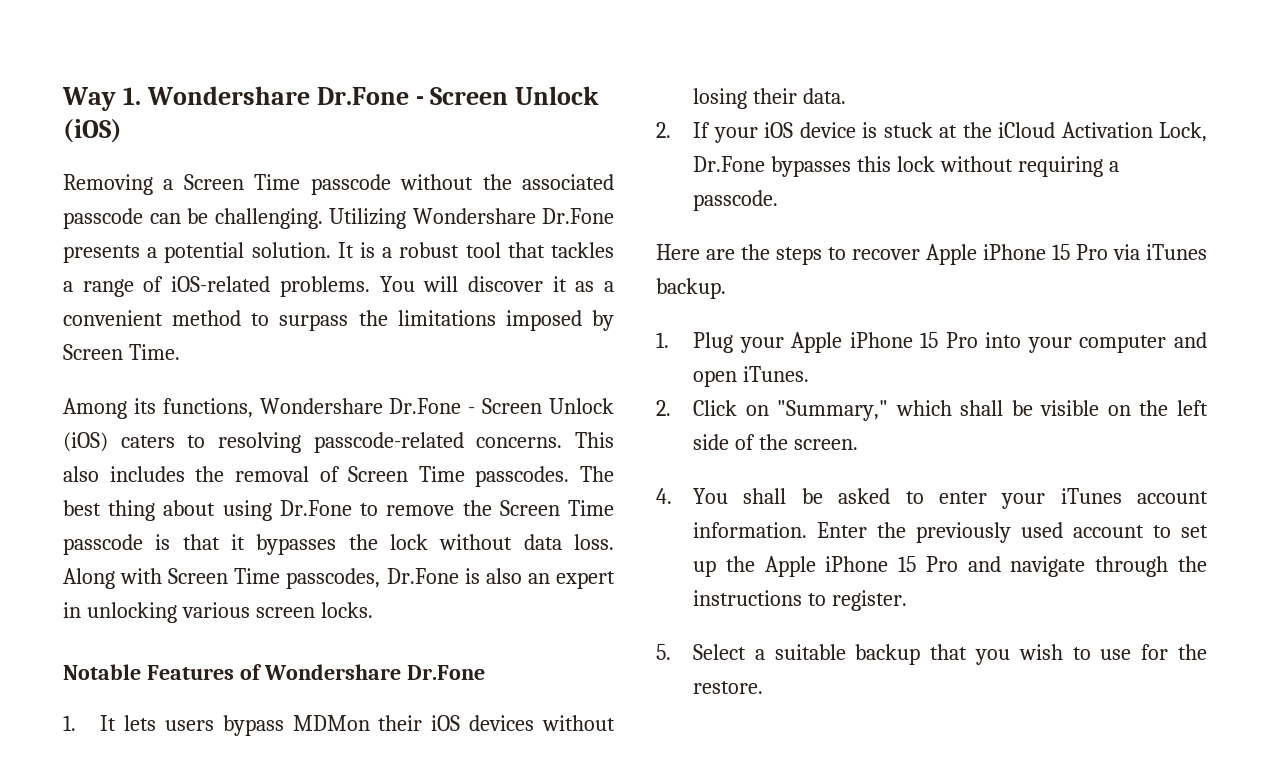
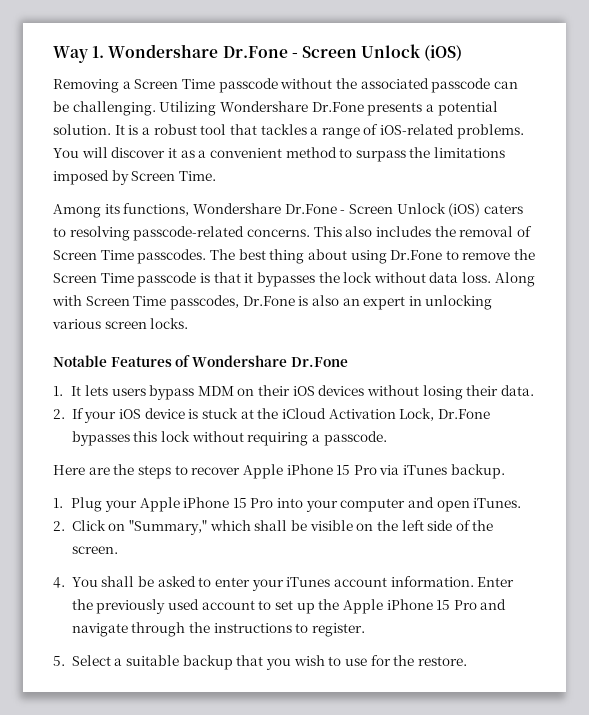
[292,715,370,731] MDMon -> [197,386,255,396] MDM on

